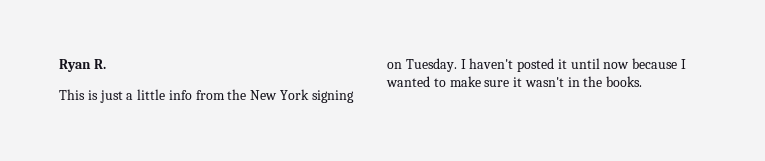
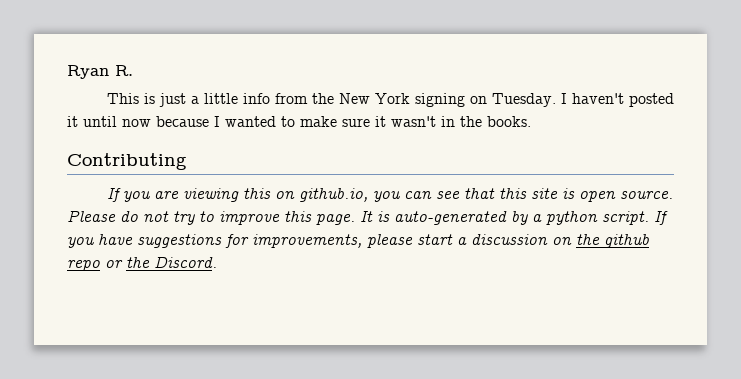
(643, 81) none -> [67,153,187,170] [106,188,673,202] [67,210,668,225] [67,234,649,248] [67,256,217,271] // Contributing // If you are viewing this on github.io, you can see that this site is open source. Please do not try to improve this page. It is auto-generated by a python script. If you have suggestions for improvements, please start a discussion on the github repo or the Discord.

